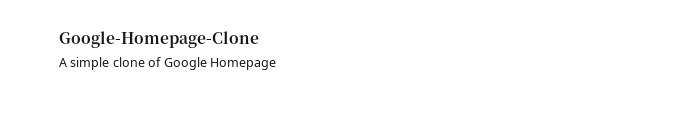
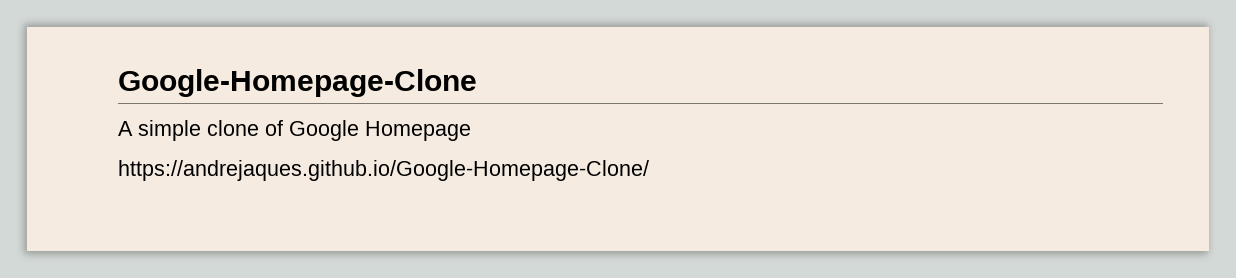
(276, 64) none -> [118,160,649,181] // https://andrejaques.github.io/Google-Homepage-Clone/

